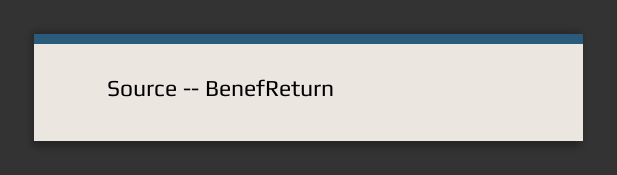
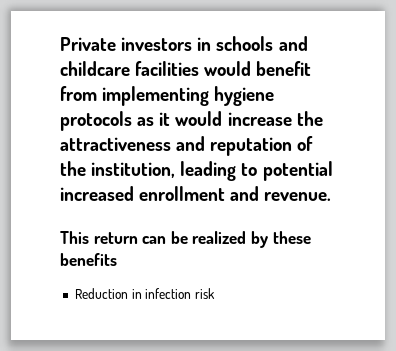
[107,79,335,97] Source -- BenefReturn -> [60,36,308,51] [60,61,312,76] [60,86,275,106] [60,111,323,131] [60,136,314,156] [60,161,333,181] [60,186,332,201] [60,231,311,248] [60,253,117,266] [74,288,215,299] Private investors in schools and childcare facilities would benefit from implementing hygiene protocols as it would increase the attractiveness and reputation of the institution, leading to potential increased enrollment and revenue. // This return can be realized by these benefits // Reduction in infection risk

